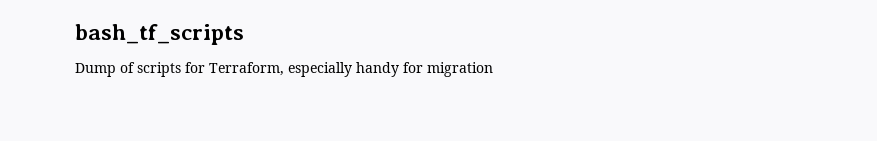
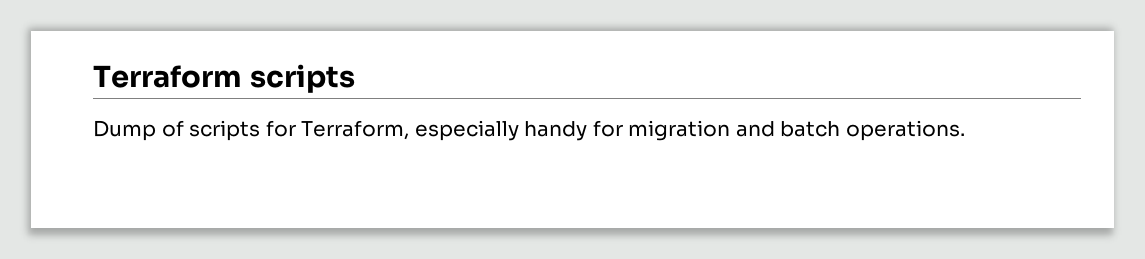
[75,24,244,45] bash_tf_scripts -> [93,64,355,93] Terraform scripts
(493, 69) none -> [735,120,965,141] and batch operations.

